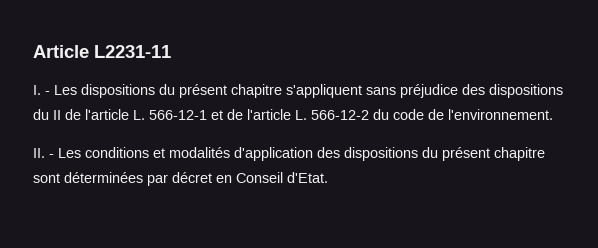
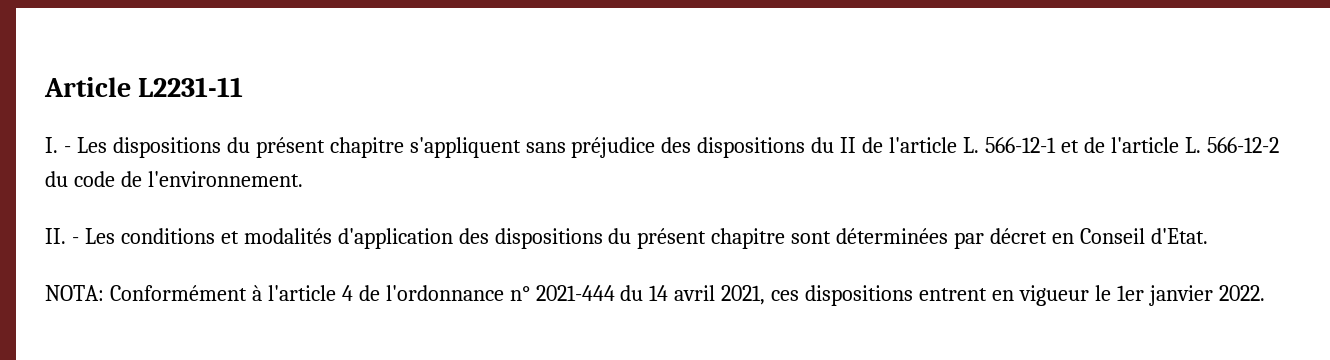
(328, 177) none -> [45,285,1265,306] // NOTA: Conformément à l'article 4 de l'ordonnance n° 2021-444 du 14 avril 2021, ces dispositions entrent en vigueur le 1er janvier 2022.

